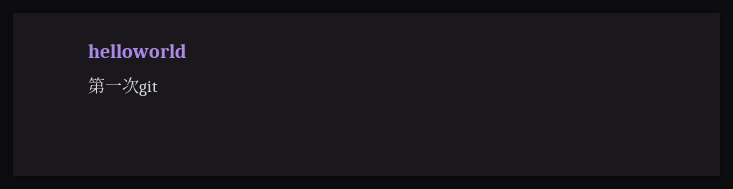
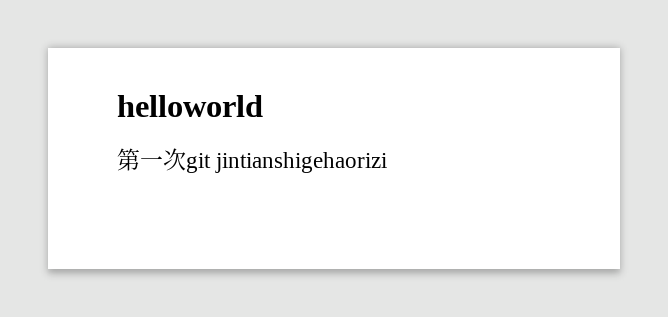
(158, 88) none -> [215,152,388,173] jintianshigehaorizi

